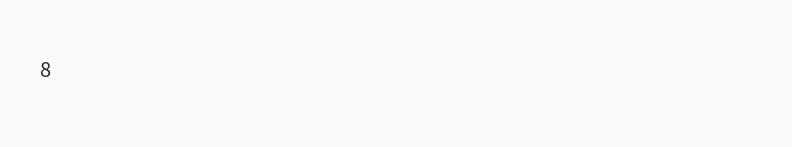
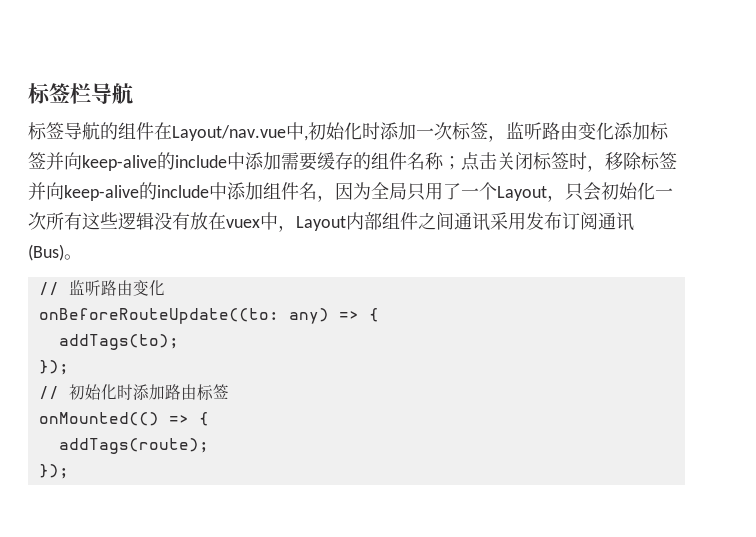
[40,62,51,77] 8 -> [28,83,133,104] [28,122,669,142] [28,152,677,172] [28,182,673,202] [28,212,634,232] [28,244,82,261] [38,280,165,296] [38,308,379,324] [58,334,179,350] [38,360,69,375] [38,384,229,401] [38,412,209,426] [58,438,209,454] [38,464,69,479] 标签栏导航 // 标签导航的组件在Layout/nav.vue中,初始化时添加一次标签，监听路由变化添加标签并向keep-alive的include中添加需要缓存的组件名称；点击关闭标签时，移除标签并向keep-alive的include中添加组件名，因为全局只用了一个Layout，只会初始化一次所有这些逻辑没有放在vuex中，Layout内部组件之间通讯采用发布订阅通讯(Bus)。 // // 监听路由变化 // onBeforeRouteUpdate((to: any) => { // addTags(to); // }); // // 初始化时添加路由标签 // onMounted(() => { // addTags(route); // });

